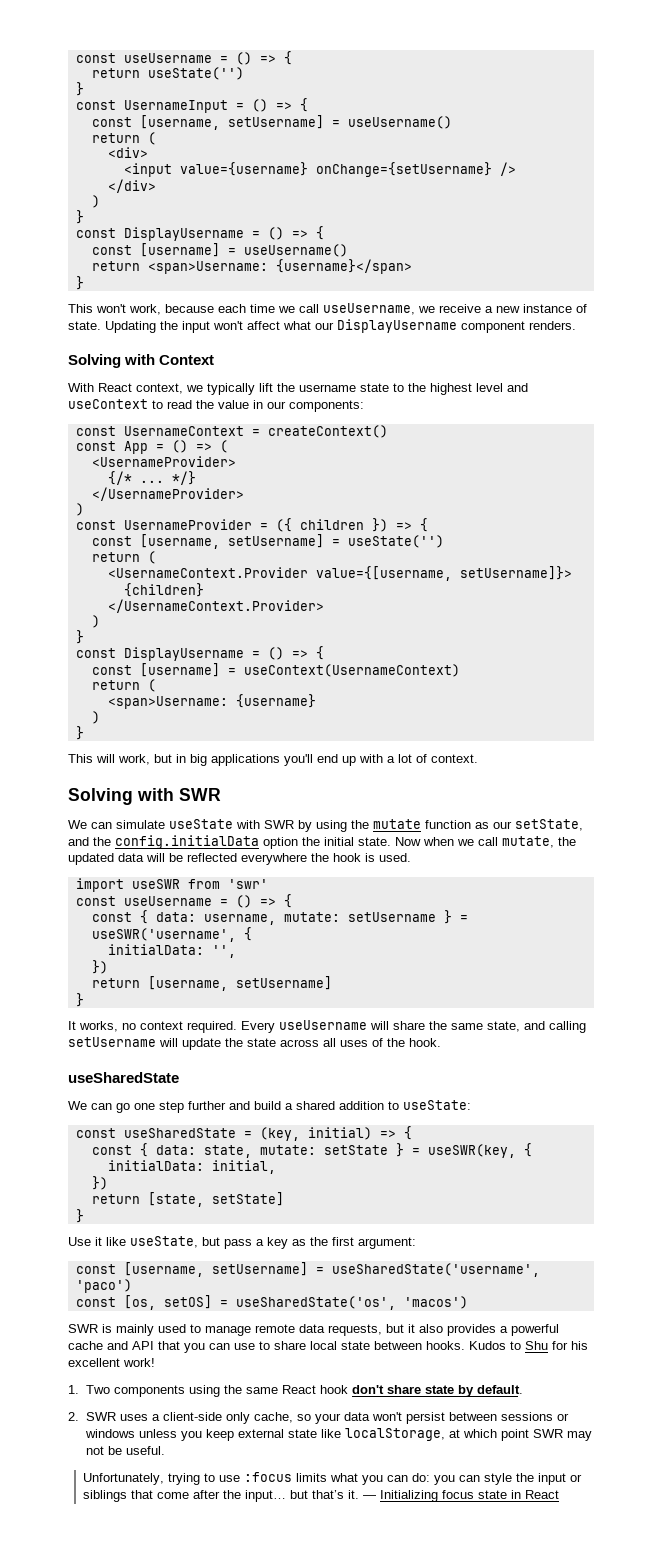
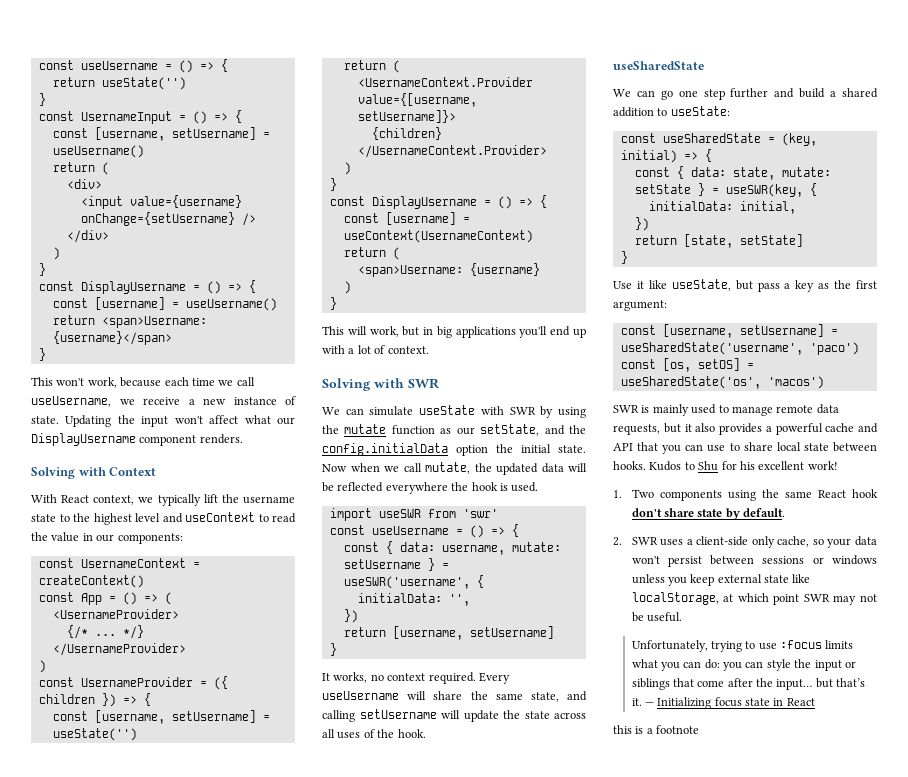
(560, 1494) none -> [613,725,700,734] // this is a footnote

